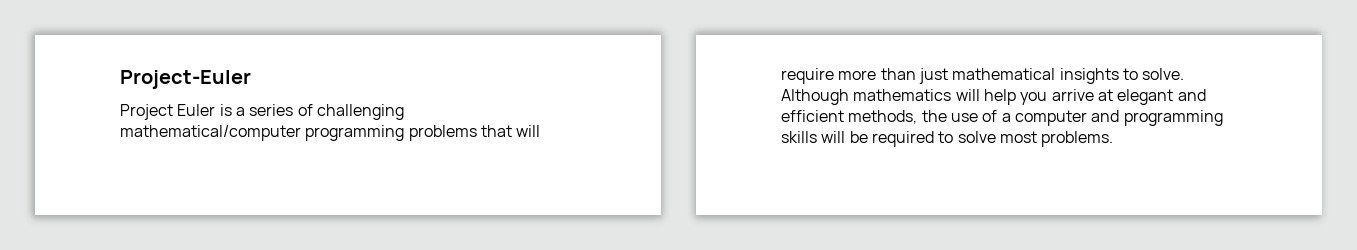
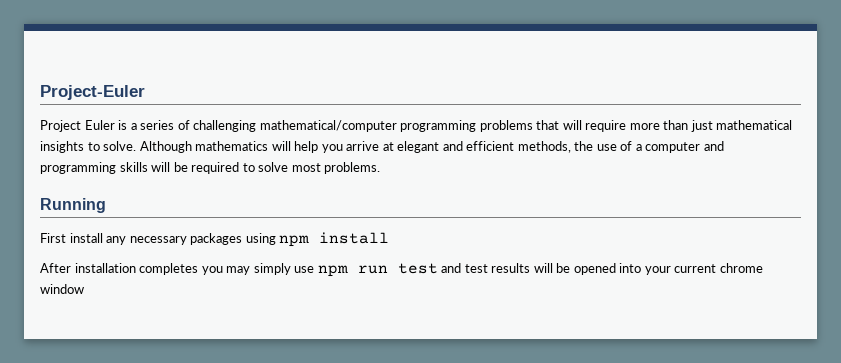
(1114, 139) none -> [40,198,106,213] [40,232,390,247] [40,263,763,277] [40,284,84,294] // Running // First install any necessary packages using npm install // After installation completes you may simply use npm run test and test results will be opened into your current chrome window

